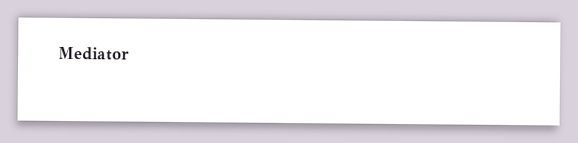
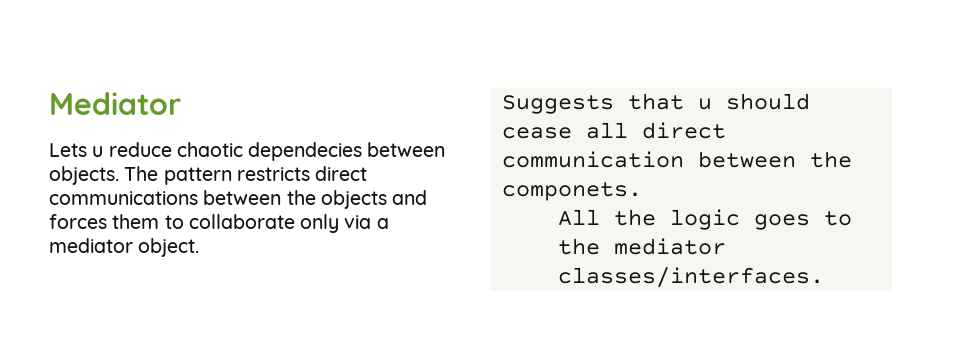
(130, 53) none -> [49,142,446,161] [49,166,368,185] [49,190,428,209] [49,214,389,233] [49,238,200,257] [501,93,810,114] [501,122,726,139] [501,151,852,168] [501,182,642,201] [557,209,852,230] [557,238,726,255] [557,267,824,288] // Lets u reduce chaotic dependecies between objects. The pattern restricts direct communications between the objects and forces them to collaborate only via a mediator object. // Suggests that u should cease all direct communication between the componets. // All the logic goes to the mediator classes/interfaces.

